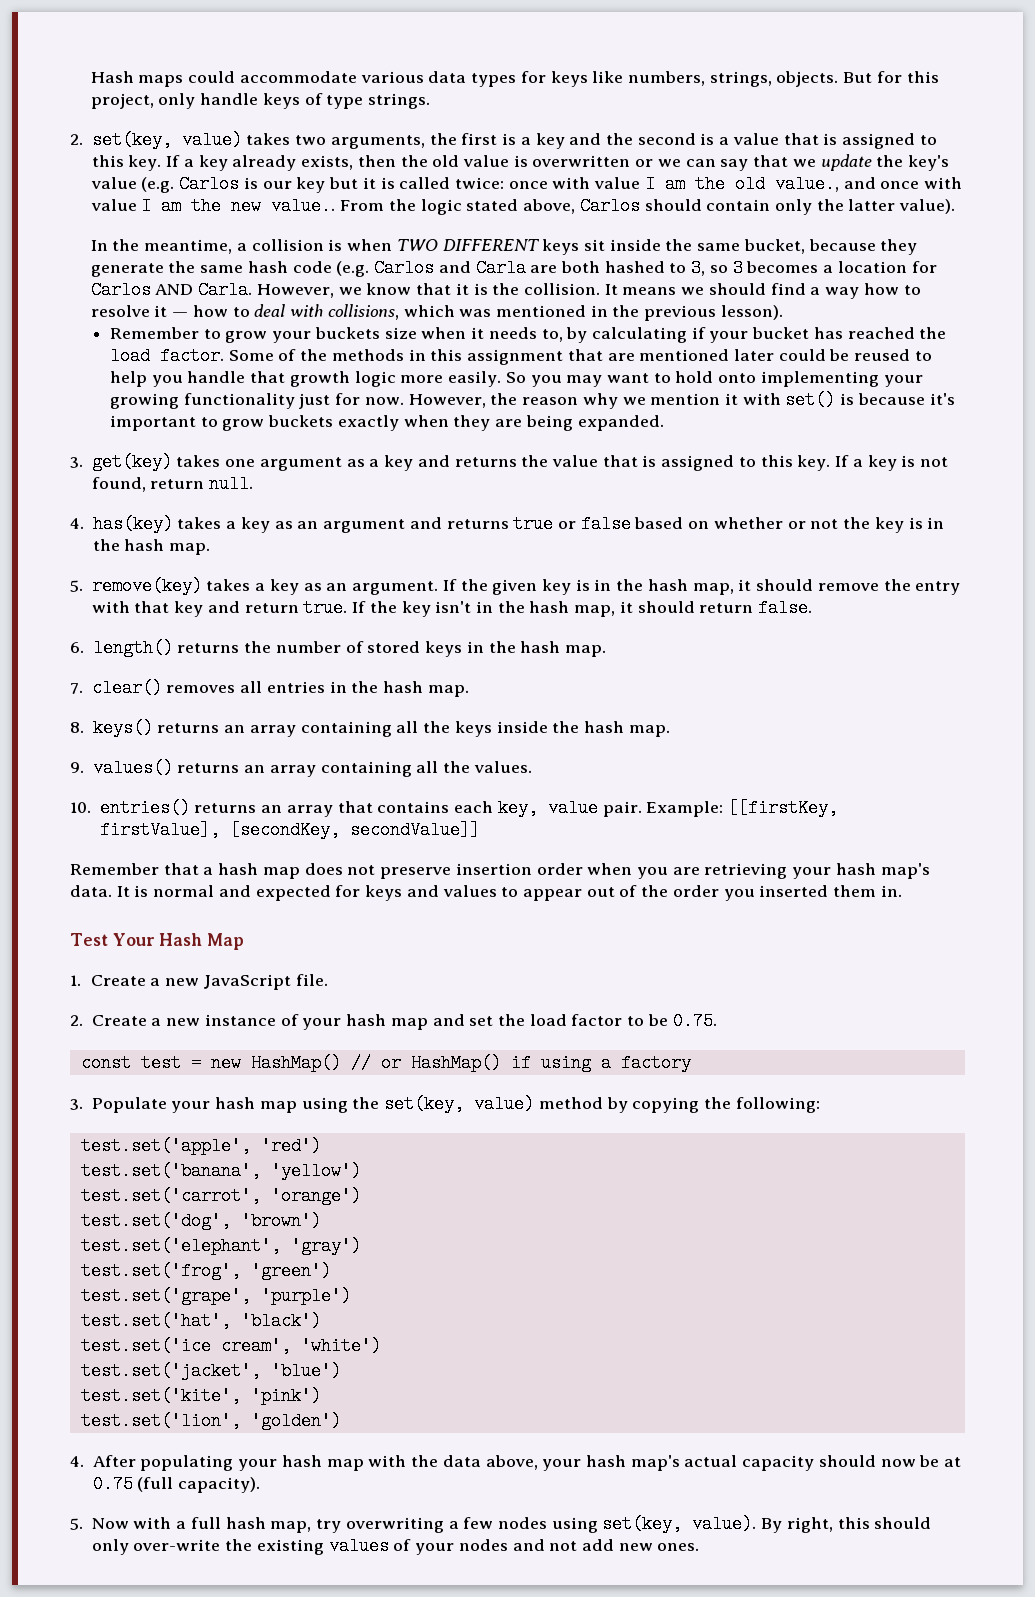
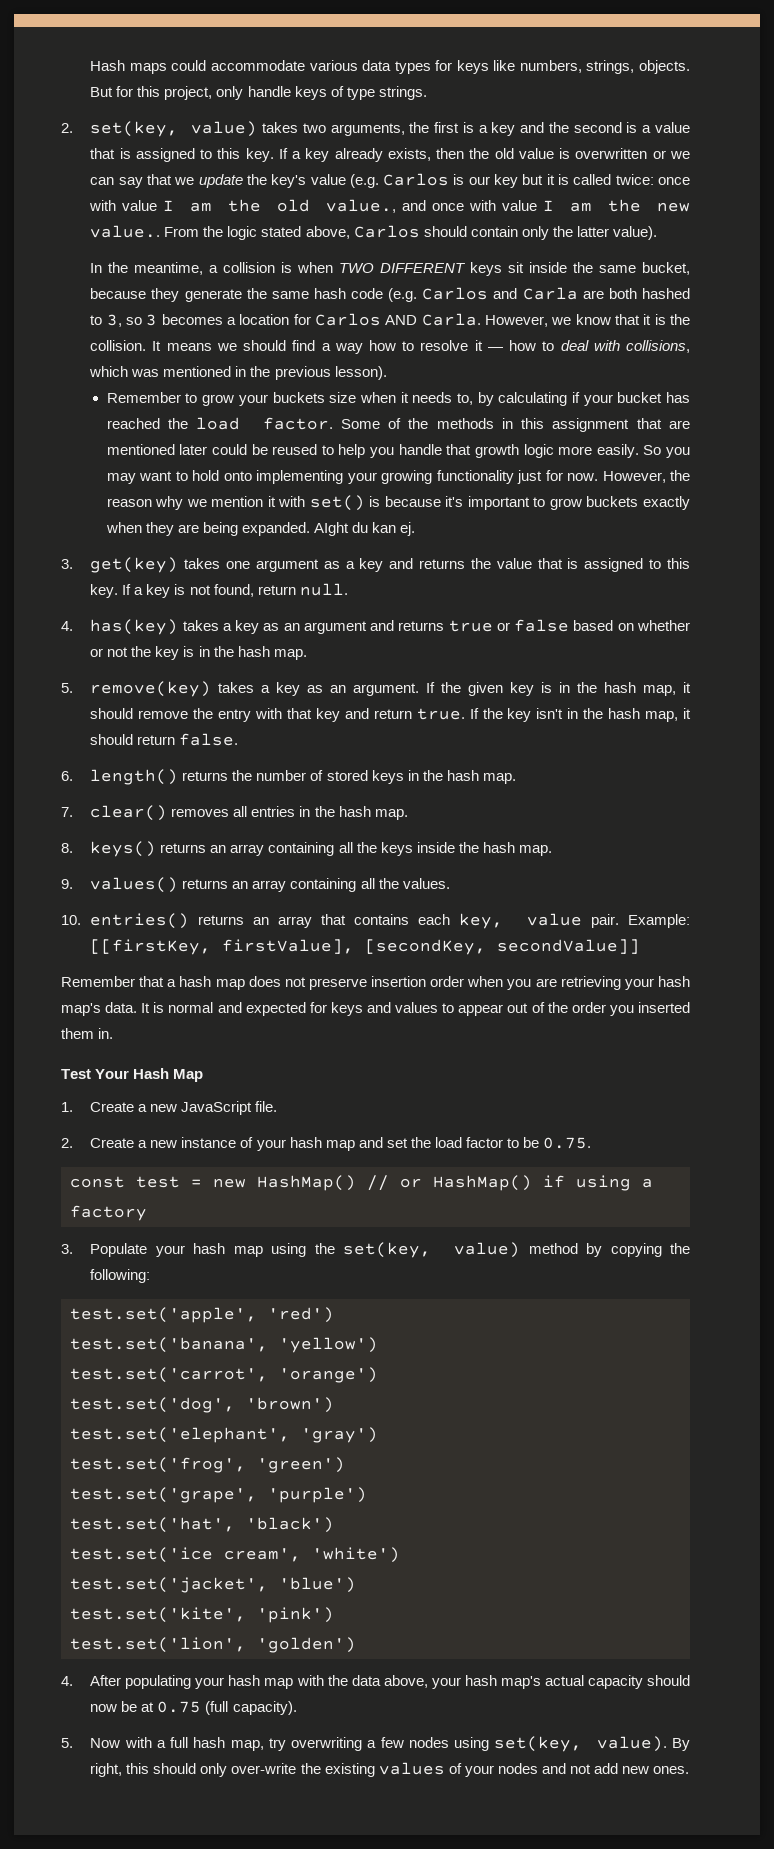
(664, 423) none -> [314,522,416,536] AIght du kan ej.

